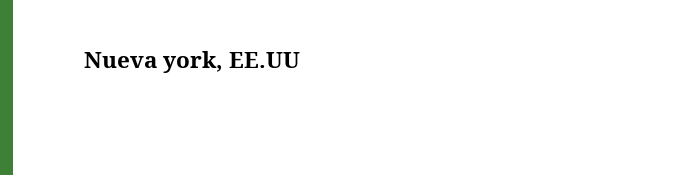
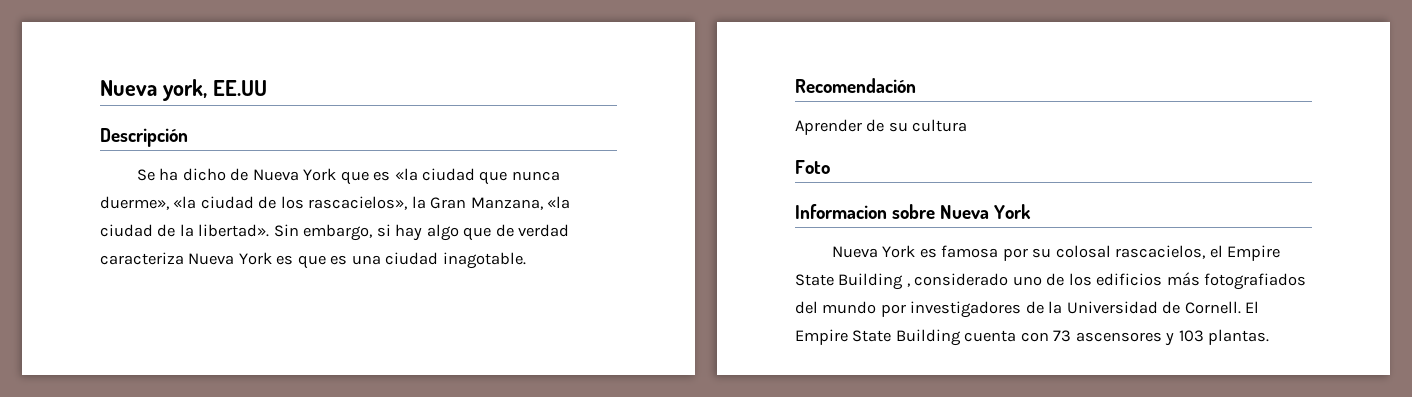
(301, 60) none -> [100,128,188,147] [136,168,560,185] [100,196,571,210] [100,224,570,241] [100,252,526,269] [795,78,916,93] [795,119,968,135] [795,160,830,174] [795,204,1032,219] [831,245,1280,261] [795,272,1307,290] [795,301,1260,318] [795,329,1270,346] // Descripción // Se ha dicho de Nueva York que es «la ciudad que nunca duerme», «la ciudad de los rascacielos», la Gran Manzana, «la ciudad de la libertad». Sin embargo, si hay algo que de verdad caracteriza Nueva York es que es una ciudad inagotable. // Recomendación // Aprender de su cultura // Foto // Informacion sobre Nueva York // Nueva York es famosa por su colosal rascacielos, el Empire State Building , considerado uno de los edificios más fotografiados del mundo por investigadores de la Universidad de Cornell. El Empire State Building cuenta con 73 ascensores y 103 plantas.

